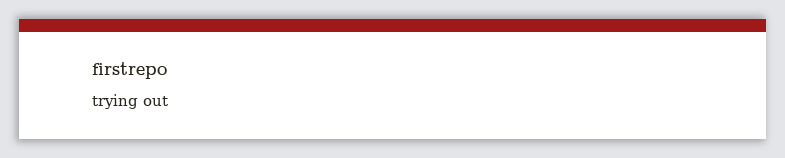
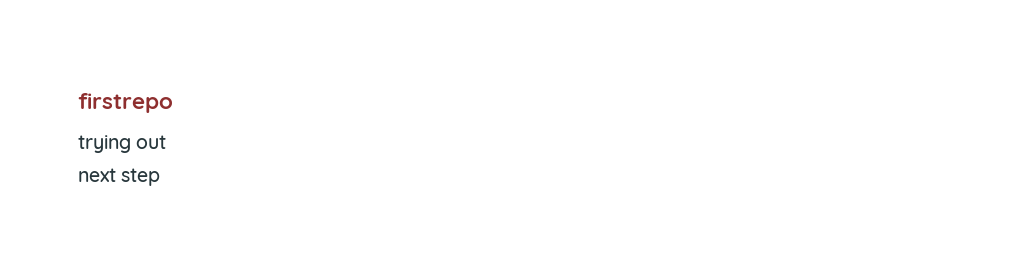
(168, 101) none -> [78,168,161,186] // next step

